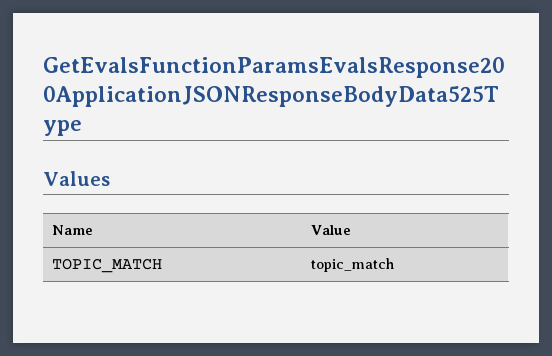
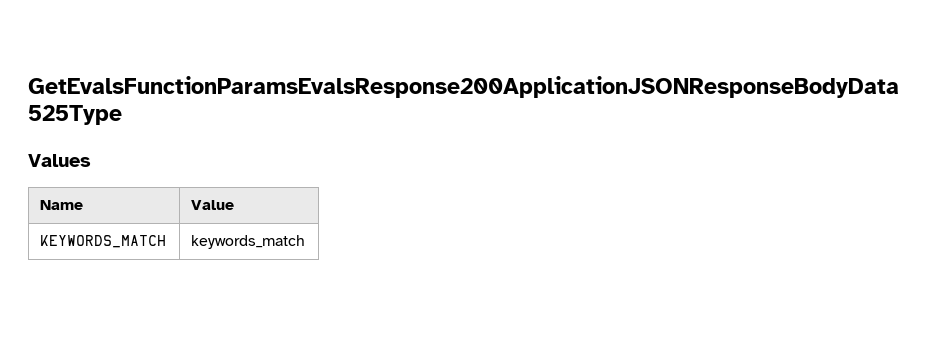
[52,258,163,273] [311,258,395,272] TOPIC_MATCH | topic_match -> [40,235,167,248] [191,235,306,249] KEYWORDS_MATCH | keywords_match

